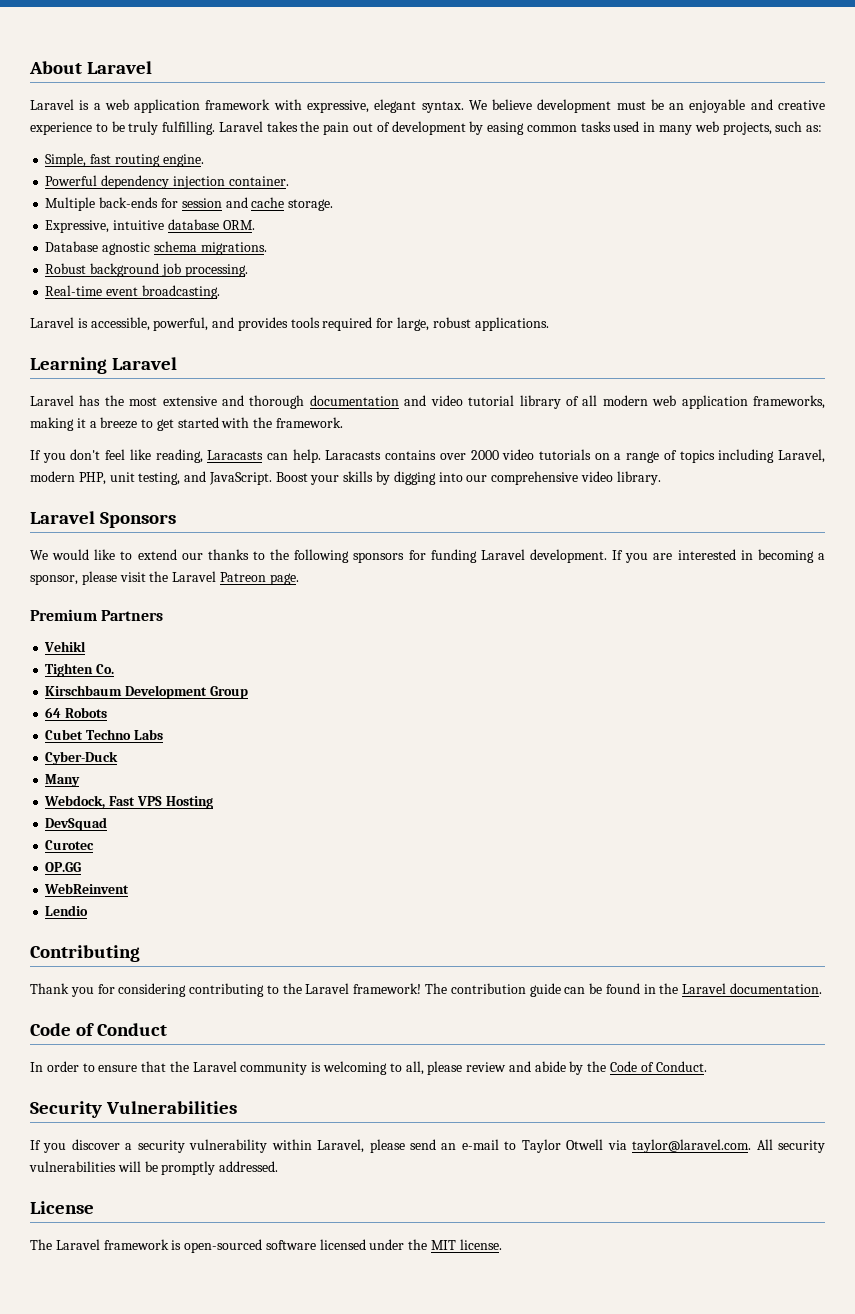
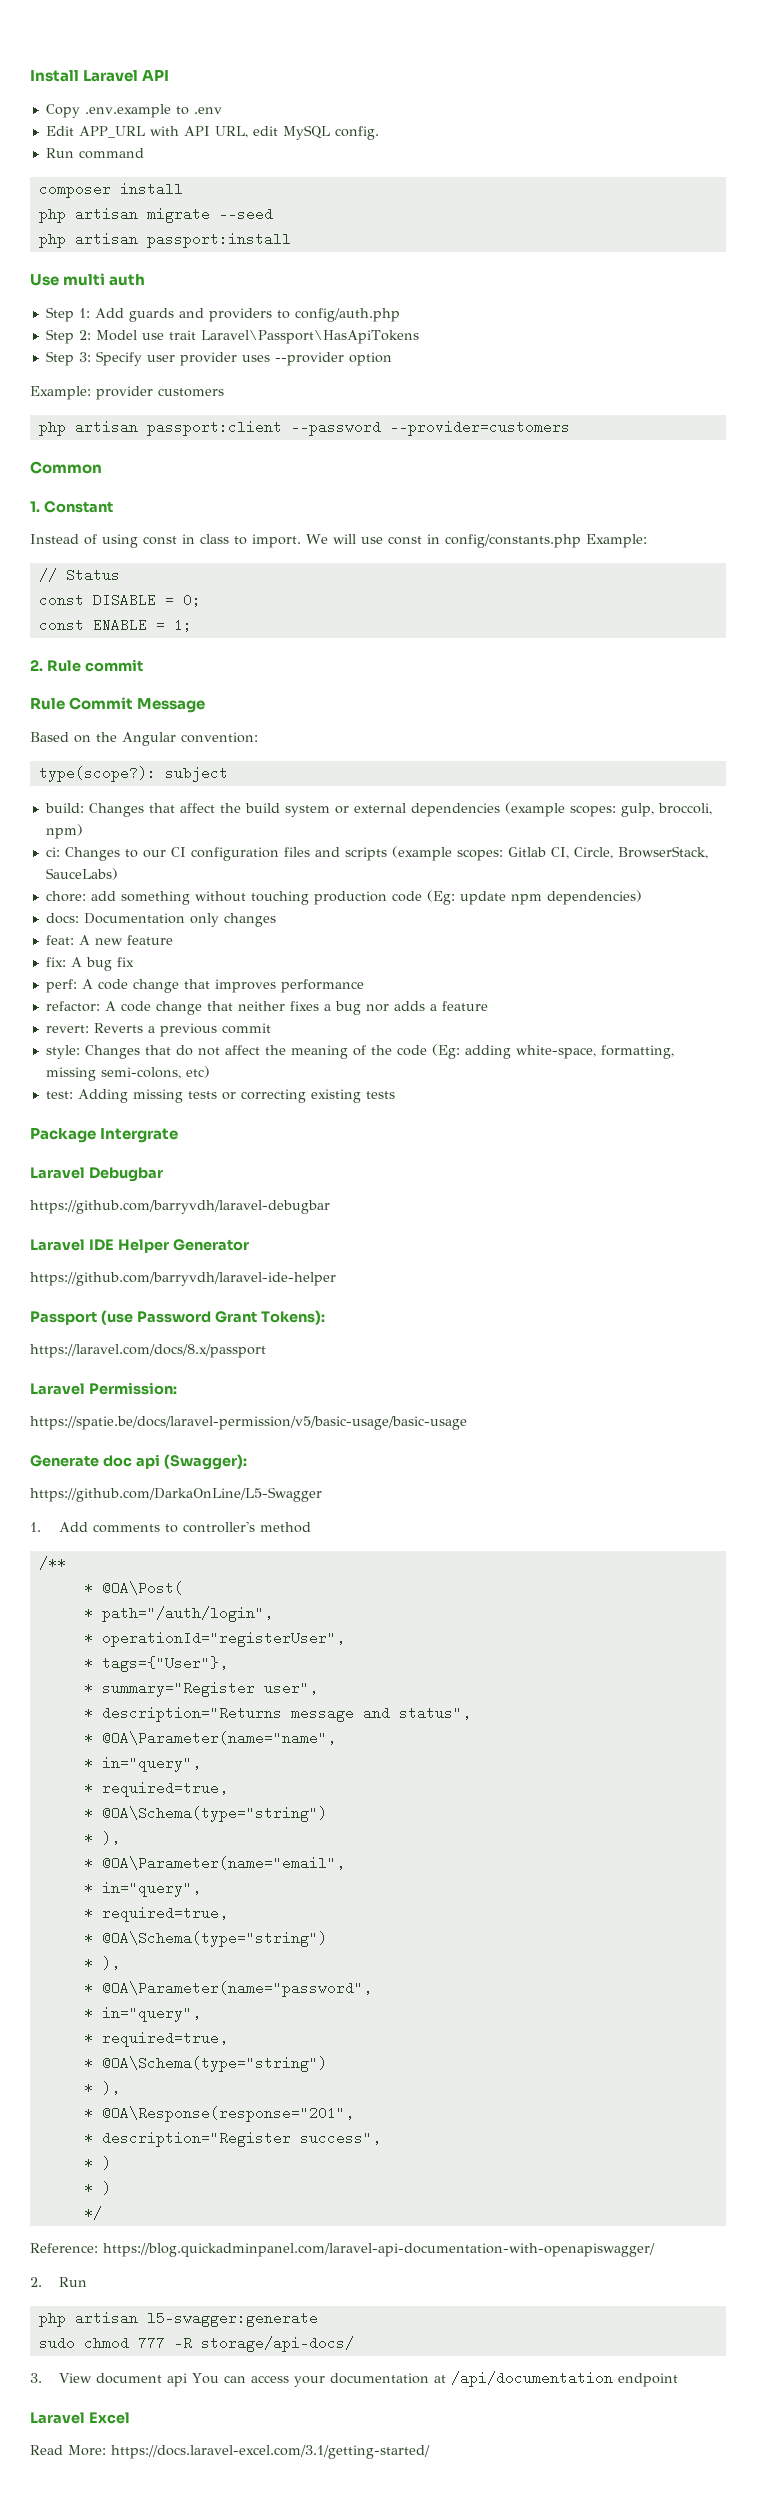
[29,61,153,74] [30,99,826,113] [30,121,823,135] [45,153,204,167] [45,175,289,189] [45,197,334,211] [45,219,255,233] [45,241,267,255] [45,263,248,277] [45,285,220,299] [30,317,549,331] [30,357,178,374] [30,395,825,409] [30,417,344,431] [30,449,825,463] [30,471,661,485] [30,511,177,528] [30,549,825,563] [30,571,299,585] [30,609,164,621] [44,641,87,652] [45,663,115,677] [45,685,248,699] [45,707,108,718] [45,729,163,740] [45,751,119,765] [45,774,81,787] [44,795,213,809] [45,817,108,831] [45,840,95,850] [45,862,82,872] [44,883,130,894] [45,905,89,916] [30,945,140,962] [30,983,823,997] [30,1023,168,1036] [30,1061,707,1075] [30,1101,238,1118] [30,1139,826,1153] [29,1161,279,1175] [30,1201,94,1214] [30,1239,502,1253] About Laravel // Laravel is a web application framework with expressive, elegant syntax. We believe development must be an enjoyable and creative experience to be truly fulfilling. Laravel takes the pain out of development by easing common tasks used in many web projects, such as: // Simple, fast routing engine. // Powerful dependency injection container. // Multiple back-ends for session and cache storage. // Expressive, intuitive database ORM. // Database agnostic schema migrations. // Robust background job processing. // Real-time event broadcasting. // Laravel is accessible, powerful, and provides tools required for large, robust applications. // Learning Laravel // Laravel has the most extensive and thorough documentation and video tutorial library of all modern web application frameworks, making it a breeze to get started with the framework. // If you don't feel like reading, Laracasts can help. Laracasts contains over 2000 video tutorials on a range of topics including Laravel, modern PHP, unit testing, and JavaScript. Boost your skills by digging into our comprehensive video library. // Laravel Sponsors // We would like to extend our thanks to the following sponsors for funding Laravel development. If you are interested in becoming a sponsor, please visit the Laravel Patreon page. // Premium Partners // Vehikl // Tighten Co. // Kirschbaum Development Group // 64 Robots // Cubet Techno Labs // Cyber-Duck // Many // Webdock, Fast VPS Hosting // DevSquad // Curotec // OP.GG // WebReinvent // Lendio // Contributing // Thank you for considering contributing to the Laravel framework! The contribution guide can be found in the Laravel documentation. // Code of Conduct // In order to ensure that the Laravel community is welcoming to all, please review and abide by the Code of Conduct. // Security Vulnerabilities // If you discover a security vulnerability within Laravel, please send an e-mail to Taylor Otwell via taylor@laravel.com. All security vulnerabilities will be promptly addressed. // License // The Laravel framework is open-sourced software licensed under the MIT license. -> [30,69,170,82] [45,104,222,118] [45,125,379,140] [45,148,144,159] [38,182,183,198] [38,207,273,223] [38,232,291,248] [30,273,146,286] [45,307,400,322] [45,329,419,344] [45,351,392,366] [30,386,224,400] [38,420,570,436] [30,461,102,474] [30,501,113,513] [30,534,647,548] [38,568,120,582] [38,593,201,607] [38,618,192,632] [30,659,143,672] [30,697,206,713] [30,732,258,746] [38,766,228,782] [44,802,712,817] [45,824,83,839] [45,846,708,861] [45,868,118,880] [45,890,642,905] [45,913,276,927] [45,935,173,945] [45,957,134,971] [45,979,364,993] [45,1001,488,1015] [45,1023,271,1037] [45,1044,674,1059] [45,1066,210,1081] [45,1089,395,1103] [30,1127,179,1143] [30,1167,163,1182] [30,1200,330,1214] [30,1239,249,1253] [30,1272,336,1286] [30,1310,325,1325] [30,1344,266,1358] [30,1382,177,1395] [30,1416,467,1430] [30,1454,247,1470] [30,1487,322,1502] [30,1521,311,1533] [38,1556,66,1570] [83,1581,183,1595] [83,1606,273,1622] [83,1631,345,1647] [83,1656,228,1672] [83,1681,318,1697] [83,1706,471,1722] [83,1731,336,1745] [83,1756,201,1772] [83,1781,228,1797] [83,1806,327,1822] [83,1831,120,1845] [83,1856,345,1870] [83,1881,201,1897] [83,1906,228,1922] [83,1931,327,1947] [83,1956,120,1970] [83,1981,372,1997] [83,2006,201,2022] [83,2031,228,2047] [83,2056,327,2072] [83,2081,120,2095] [83,2106,354,2122] [83,2131,381,2147] [83,2156,111,2170] [83,2181,111,2195] [83,2206,102,2220] [30,2243,655,2257] [30,2277,87,2287] [38,2311,318,2327] [38,2336,354,2352] [30,2371,678,2387] [30,2412,130,2424] [30,2445,430,2459] Install Laravel API // Copy .env.example to .env // Edit APP_URL with API URL, edit MySQL config. // Run command // composer install // php artisan migrate --seed // php artisan passport:install // Use multi auth // Step 1: Add guards and providers to config/auth.php // Step 2: Model use trait Laravel\Passport\HasApiTokens // Step 3: Specify user provider uses --provider option // Example: provider customers // php artisan passport:client --password --provider=customers // Common // 1. Constant // Instead of using const in class to import. We will use const in config/constants.php Example: // // Status // const DISABLE = 0; // const ENABLE = 1; // 2. Rule commit // Rule Commit Message // Based on the Angular convention: // type(scope?): subject // build: Changes that affect the build system or external dependencies (example scopes: gulp, broccoli, npm) // ci: Changes to our CI configuration files and scripts (example scopes: Gitlab CI, Circle, BrowserStack, SauceLabs) // chore: add something without touching production code (Eg: update npm dependencies) // docs: Documentation only changes // feat: A new feature // fix: A bug fix // perf: A code change that improves performance // refactor: A code change that neither fixes a bug nor adds a feature // revert: Reverts a previous commit // style: Changes that do not affect the meaning of the code (Eg: adding white-space, formatting, missing semi-colons, etc) // test: Adding missing tests or correcting existing tests // Package Intergrate // Laravel Debugbar // https://github.com/barryvdh/laravel-debugbar // Laravel IDE Helper Generator // https://github.com/barryvdh/laravel-ide-helper // Passport (use Password Grant Tokens): // https://laravel.com/docs/8.x/passport // Laravel Permission: // https://spatie.be/docs/laravel-permission/v5/basic-usage/basic-usage // Generate doc api (Swagger): // https://github.com/DarkaOnLine/L5-Swagger // 1. Add comments to controller's method // /** // * @OA\Post( // * path="/auth/login", // * operationId="registerUser", // * tags={"User"}, // * summary="Register user", // * description="Returns message and status", // * @OA\Parameter(name="name", // * in="query", // * required=true, // * @OA\Schema(type="string") // * ), // * @OA\Parameter(name="email", // * in="query", // * required=true, // * @OA\Schema(type="string") // * ), // * @OA\Parameter(name="password", // * in="query", // * required=true, // * @OA\Schema(type="string") // * ), // * @OA\Response(response="201", // * description="Register success", // * ) // * ) // */ // Reference: https://blog.quickadminpanel.com/laravel-api-documentation-with-openapiswagger/ // 2. Run // php artisan l5-swagger:generate // sudo chmod 777 -R storage/api-docs/ // 3. View document api You can access your documentation at /api/documentation endpoint // Laravel Excel // Read More: https://docs.laravel-excel.com/3.1/getting-started/

